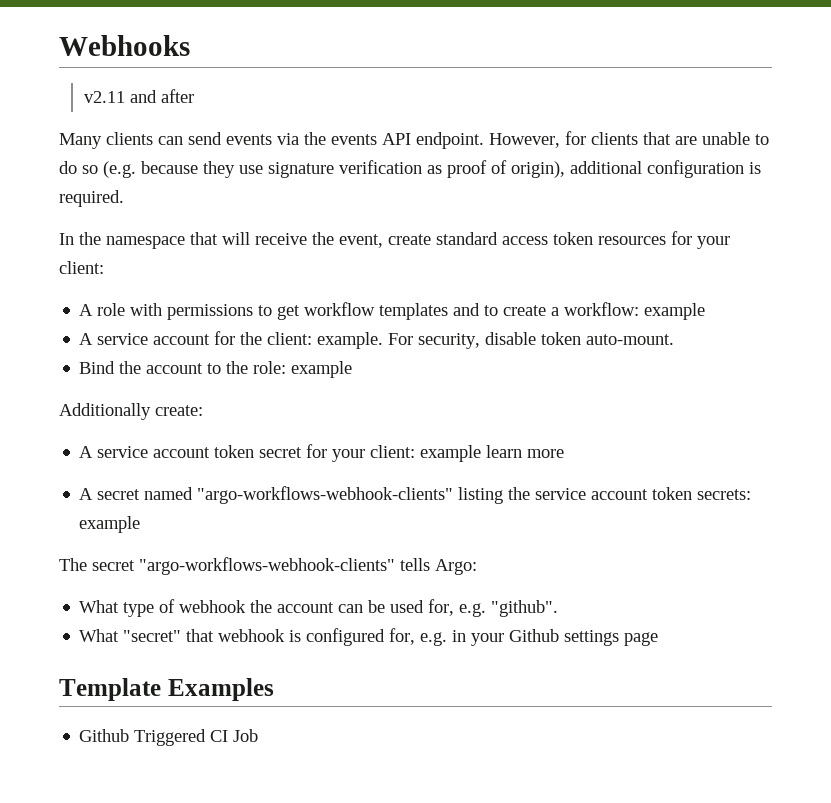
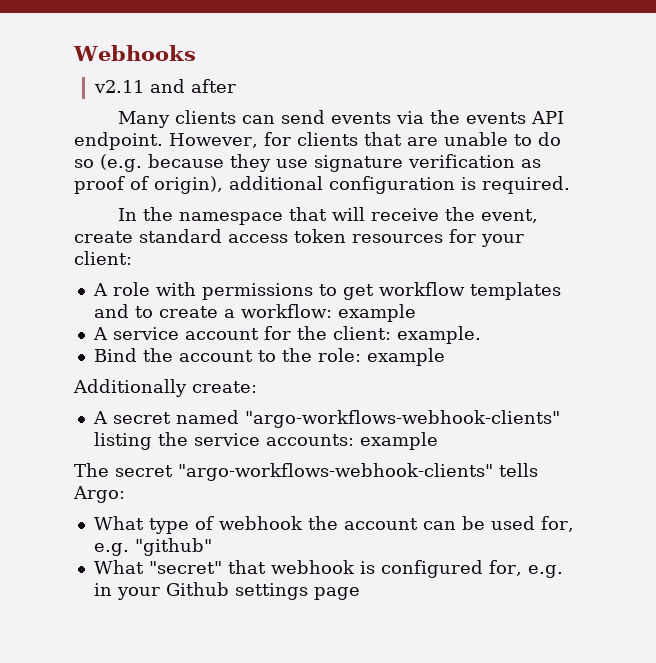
[388,332,675,349] For security, disable token auto-mount. -> (481, 335) none
[79,444,565,462] // A service account token secret for your client: example learn more -> (257, 387) none
[591,487,752,500] account token secrets: -> [265,434,354,446] accounts:
[491,600,559,617] "github". -> [134,538,212,556] "github"
[59,678,274,701] [79,729,259,746] // Template Examples // Github Triggered CI Job -> (360, 593) none

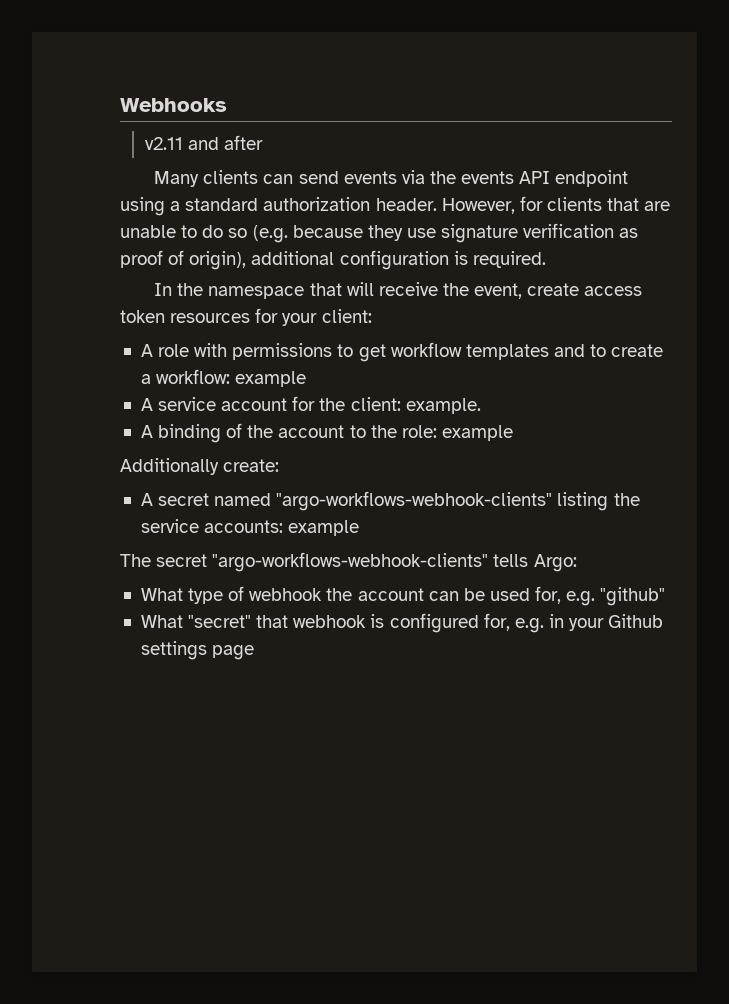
[74,132,163,150] endpoint. -> [555,170,629,187] [120,197,437,216] endpoint using a standard authorization header.
[139,229,222,243] standard -> (580, 289) none
[93,348,137,362] Bind -> [140,423,243,443] A binding of

